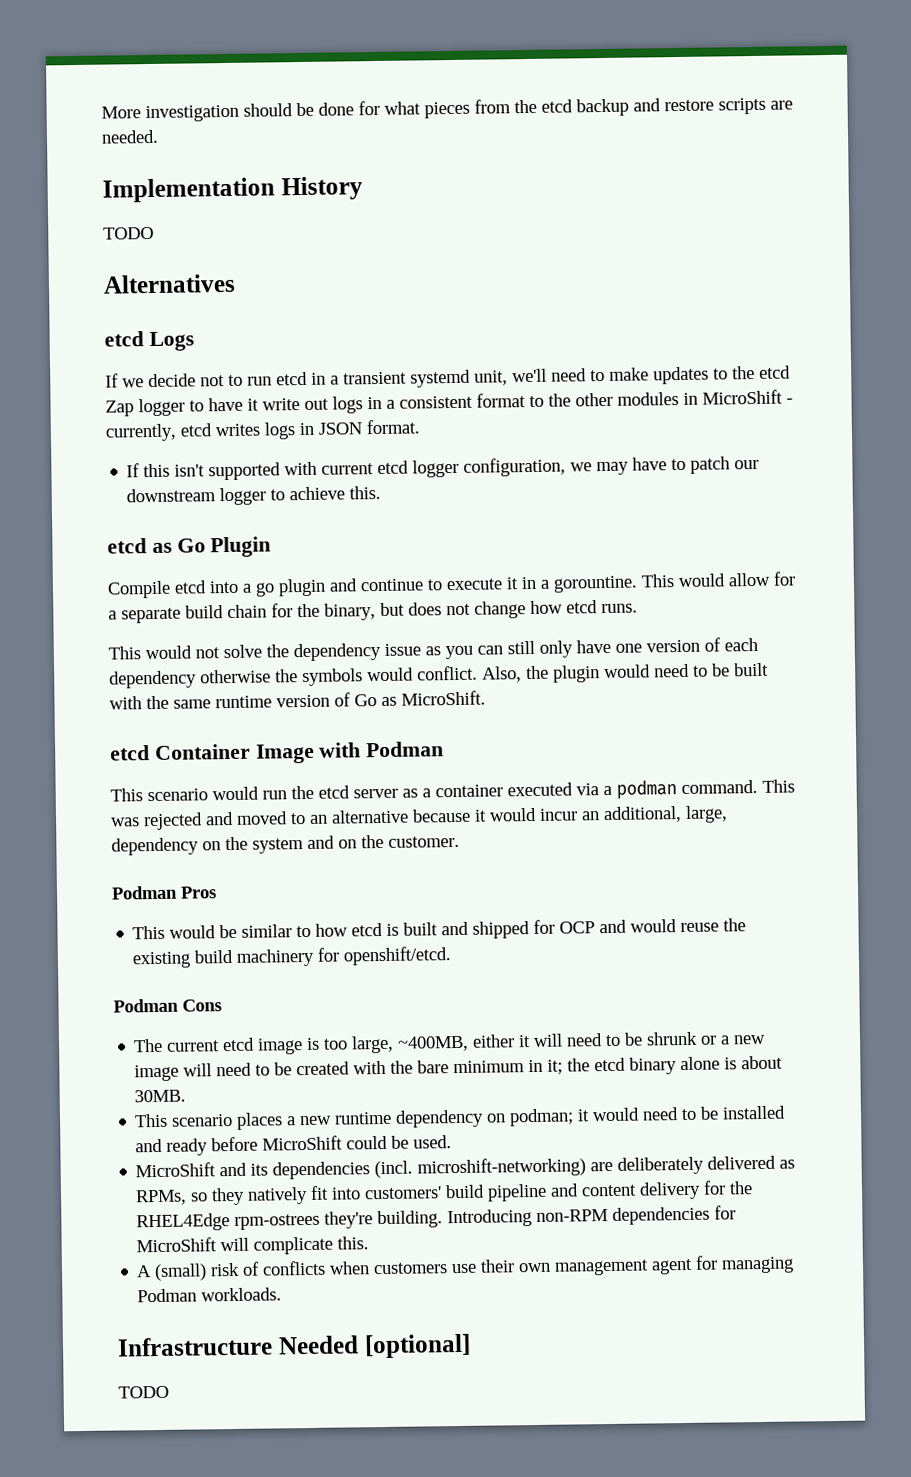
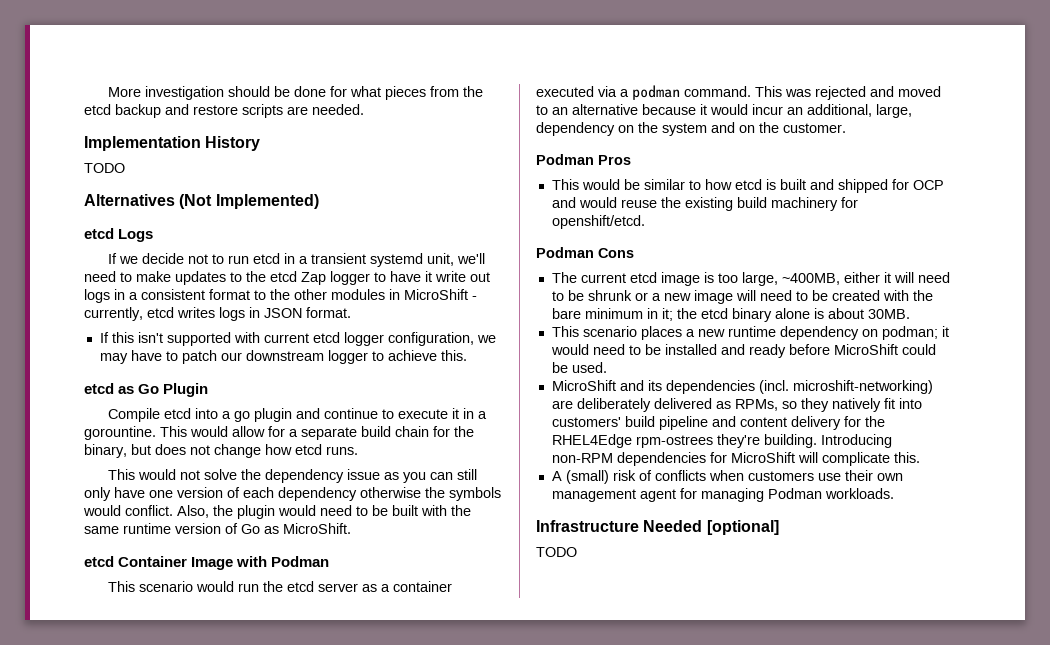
(236, 283) none -> [179,194,319,209] (Not Implemented)

